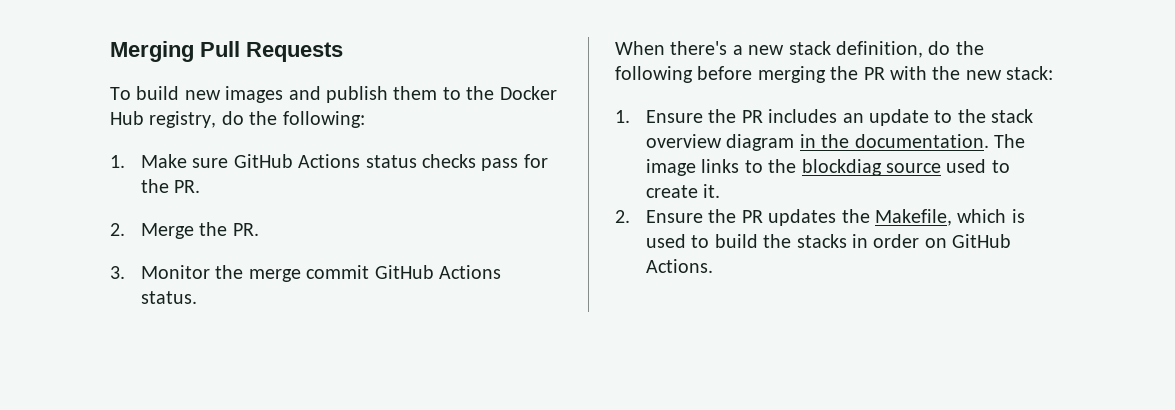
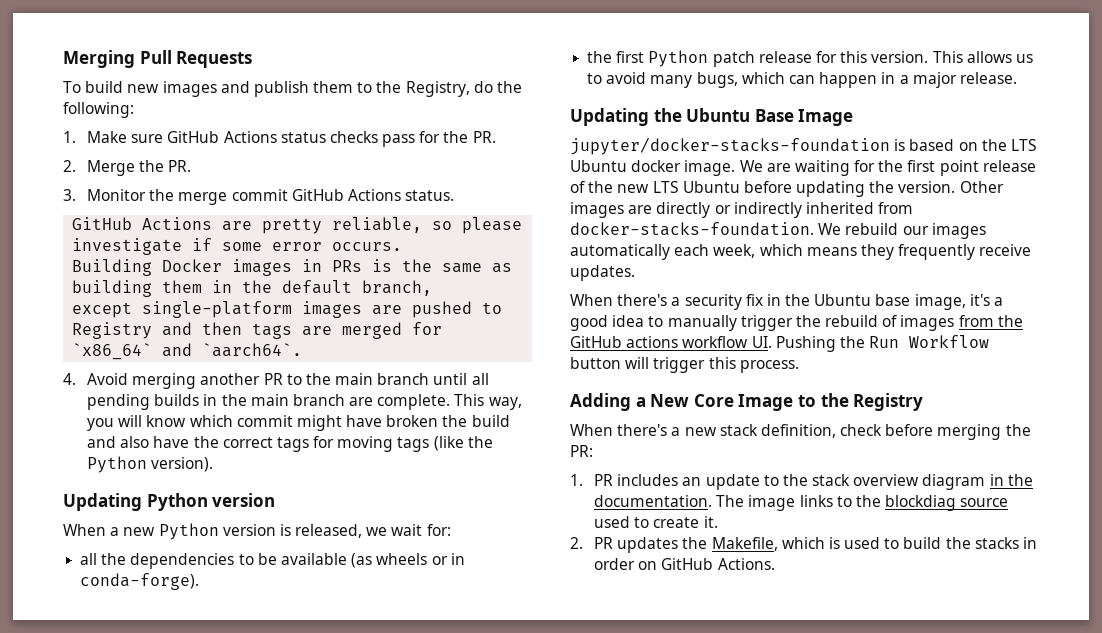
[499,86,557,100] [110,111,217,128] Docker Hub registry, -> [405,81,470,97] Registry,
(197, 297) none -> [72,217,523,234] [72,238,403,255] [72,259,513,276] [72,280,433,297] [72,301,503,318] [72,322,443,339] [72,343,303,360] [63,373,489,389] [86,394,522,410] [86,415,510,431] [86,436,493,452] [86,456,214,473] [63,493,276,511] [63,523,451,540] [80,553,465,569] [80,573,200,590] [587,50,1033,67] [587,72,1017,88] [570,108,854,126] [570,137,1037,155] [570,160,1036,176] [570,181,1004,197] [570,202,914,218] [570,222,986,239] [570,244,1032,260] [570,265,635,281] [570,294,1004,310] [570,315,1023,331] [570,335,990,352] [570,357,799,373] [570,393,924,411] // GitHub Actions are pretty reliable, so please investigate if some error occurs. // Building Docker images in PRs is the same as building them in the default branch, // except single-platform images are pushed to Registry and then tags are merged for `x86_64` and `aarch64`. // 4. Avoid merging another PR to the main branch until all pending builds in the main branch are complete. This way, you will know which commit might have broken the build and also have the correct tags for moving tags (like the Python version). // Updating Python version // When a new Python version is released, we wait for: // all the dependencies to be available (as wheels or in conda-forge). // the first Python patch release for this version. This allows us to avoid many bugs, which can happen in a major release. // Updating the Ubuntu Base Image // jupyter/docker-stacks-foundation is based on the LTS Ubuntu docker image. We are waiting for the first point release of the new LTS Ubuntu before updating the version. Other images are directly or indirectly inherited from docker-stacks-foundation. We rebuild our images automatically each week, which means they frequently receive updates. // When there's a security fix in the Ubuntu base image, it's a good idea to manually trigger the rebuild of images from the GitHub actions workflow UI. Pushing the Run Workflow button will trigger this process. // Adding a New Core Image to the Registry
[928,41,984,55] [615,66,1054,83] [615,109,737,123] do the following before merging the PR with the new stack: // 1. Ensure the -> [840,424,1031,440] [570,445,593,457] [570,474,583,486] check before merging the PR: // 1.
[645,209,737,223] Ensure the -> (583, 543) none

